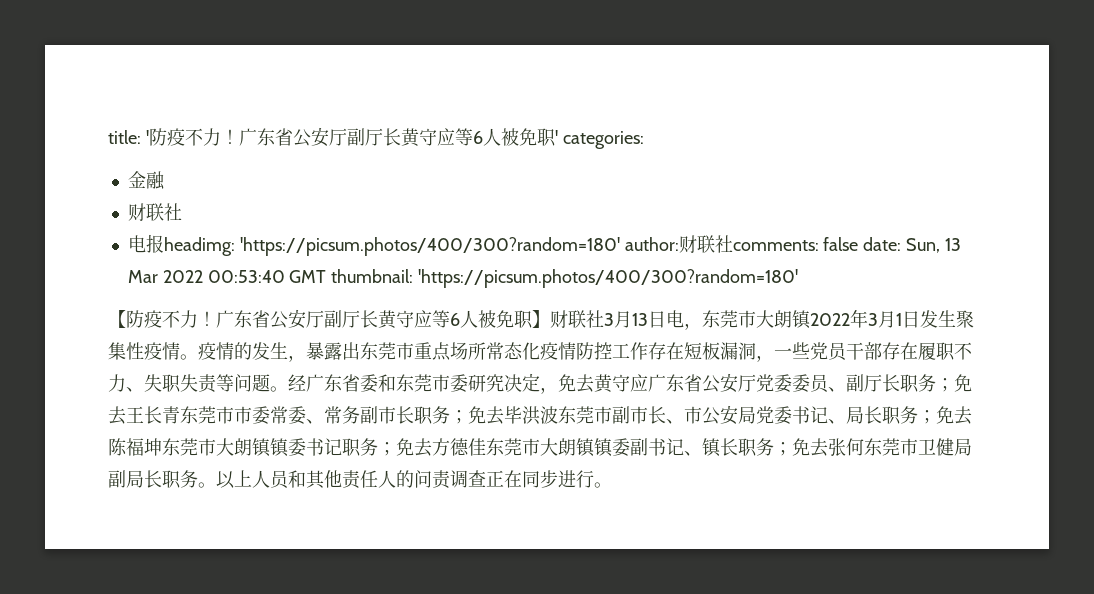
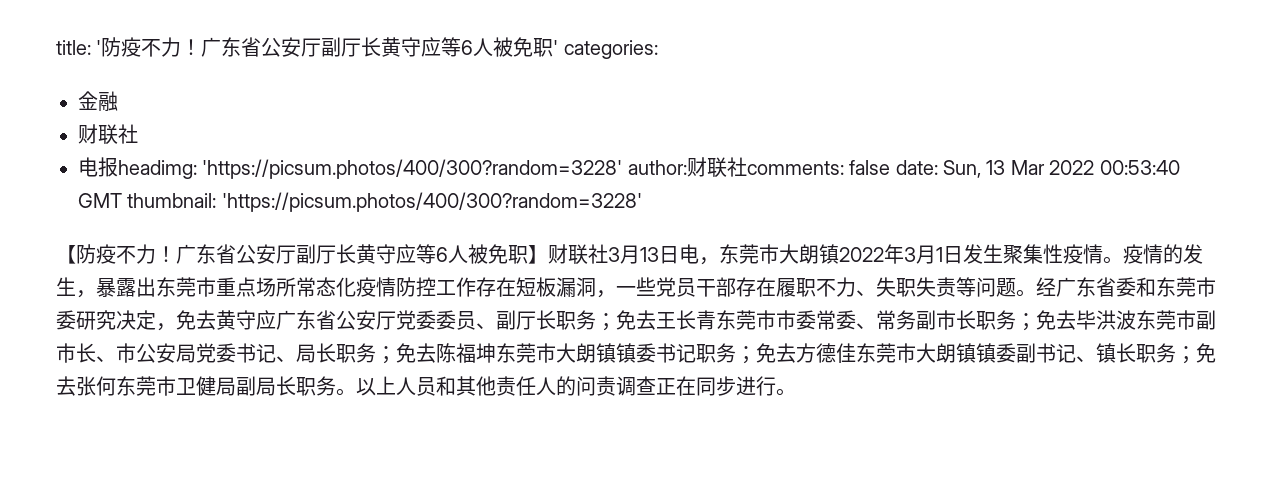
[239,237,620,256] 'https://picsum.photos/400/300?random=180' -> [202,159,623,179] 'https://picsum.photos/400/300?random=3228'
[418,269,799,288] 'https://picsum.photos/400/300?random=180' -> [221,192,642,212] 'https://picsum.photos/400/300?random=3228'

